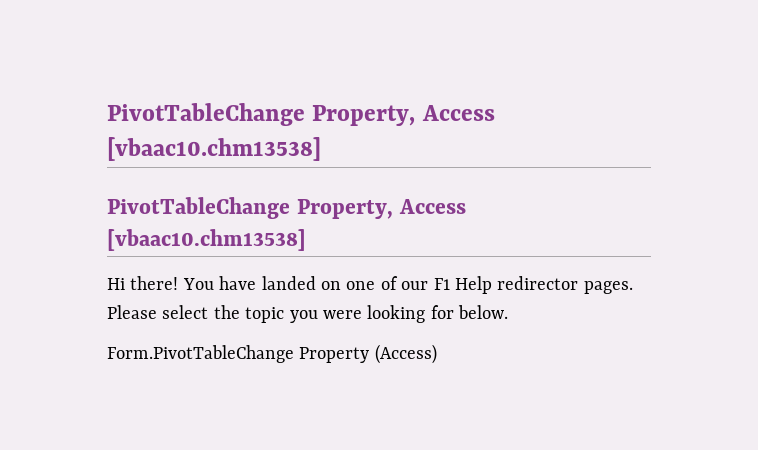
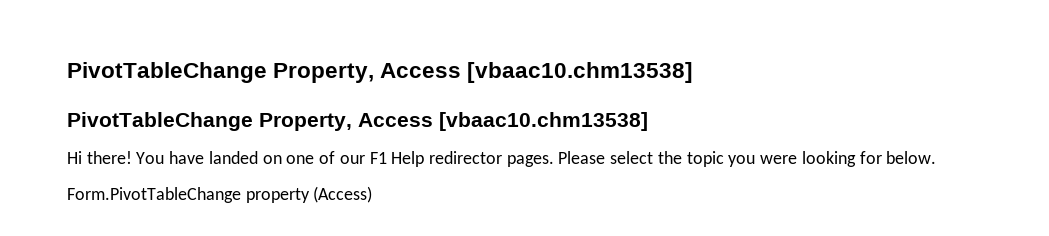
[299,347,370,363] Property -> [245,188,310,203] property

